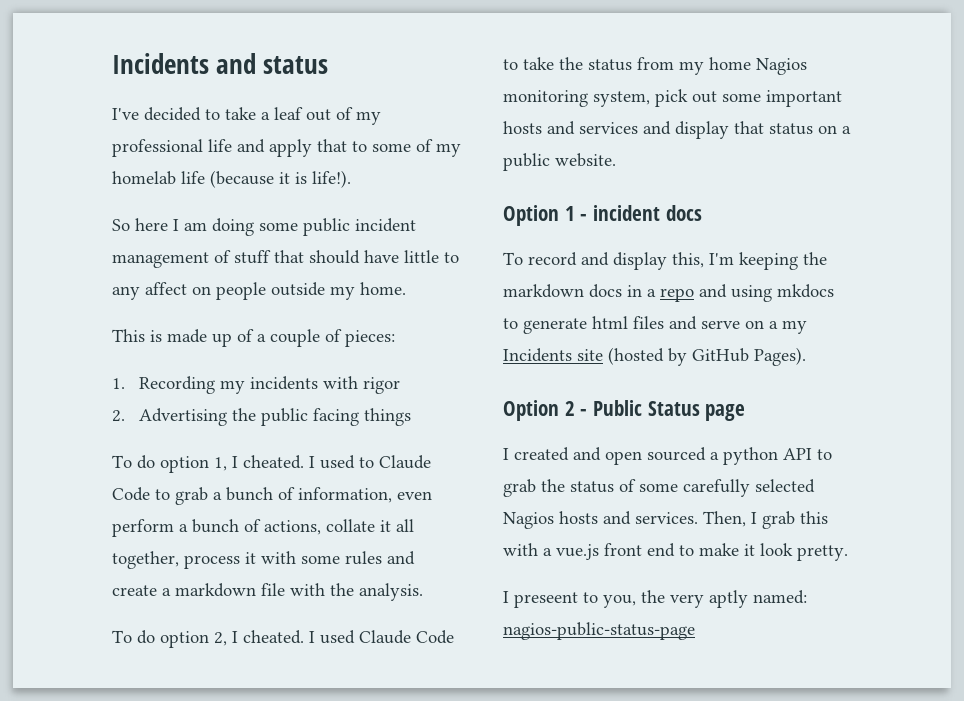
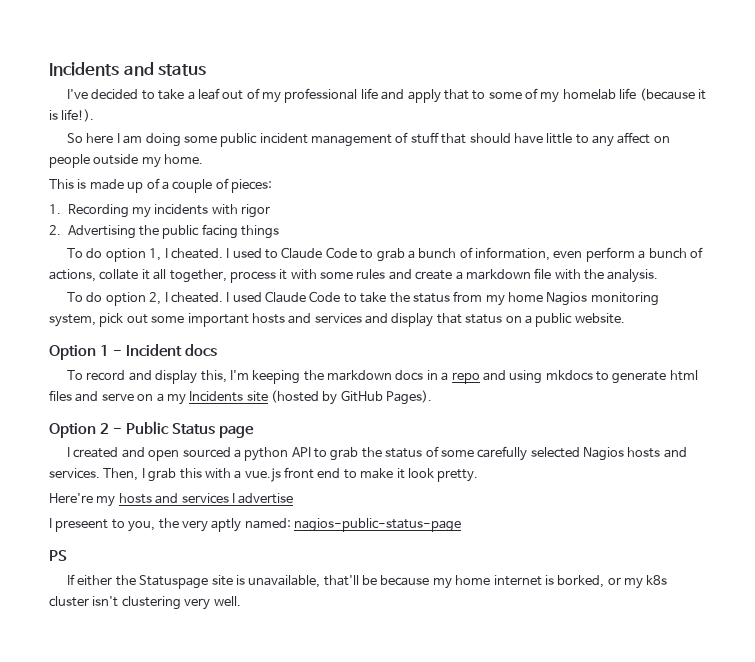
[593,205,661,221] incident -> [125,344,182,357] Incident
(848, 553) none -> [49,493,294,507] // Here're my hosts and services I advertise
(695, 631) none -> [49,550,67,561] [67,574,668,589] [49,596,241,610] // PS // If either the Statuspage site is unavailable, that'll be because my home internet is borked, or my k8s cluster isn't clustering very well.

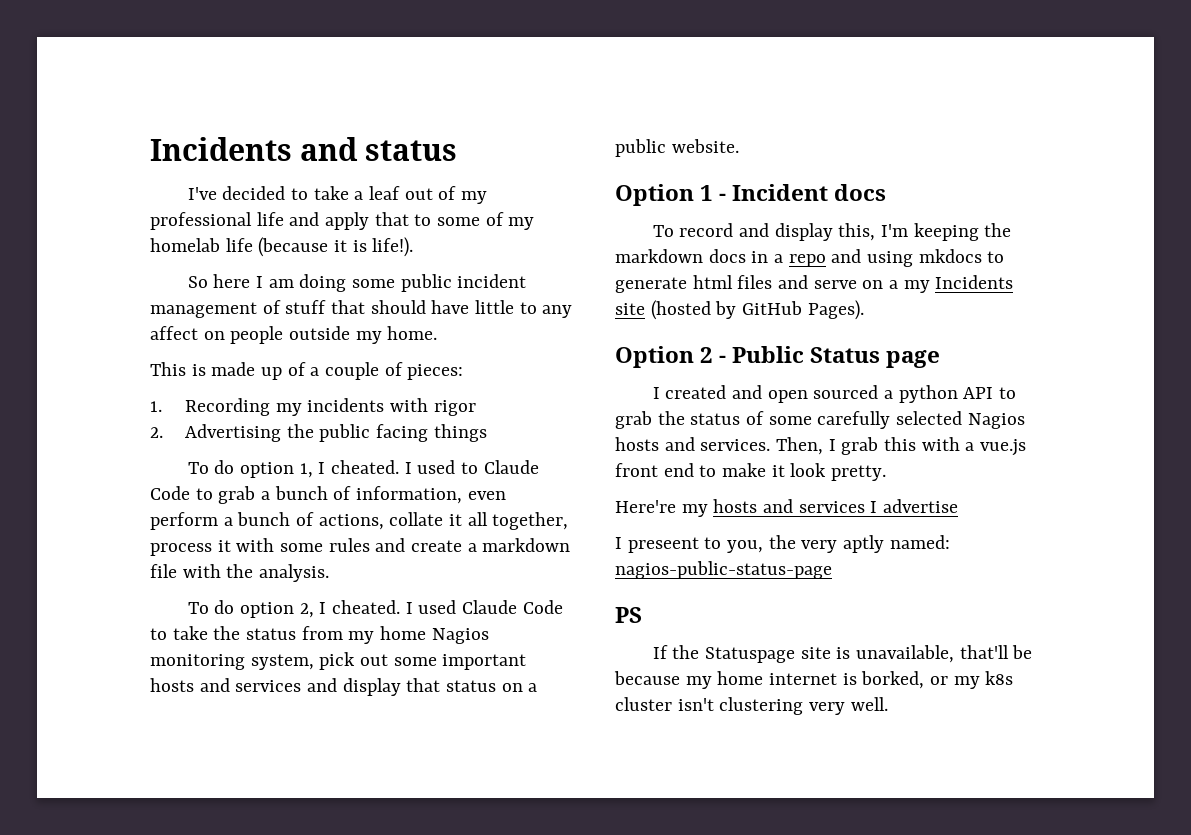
[77,575,113,586] either -> (668, 652) none

